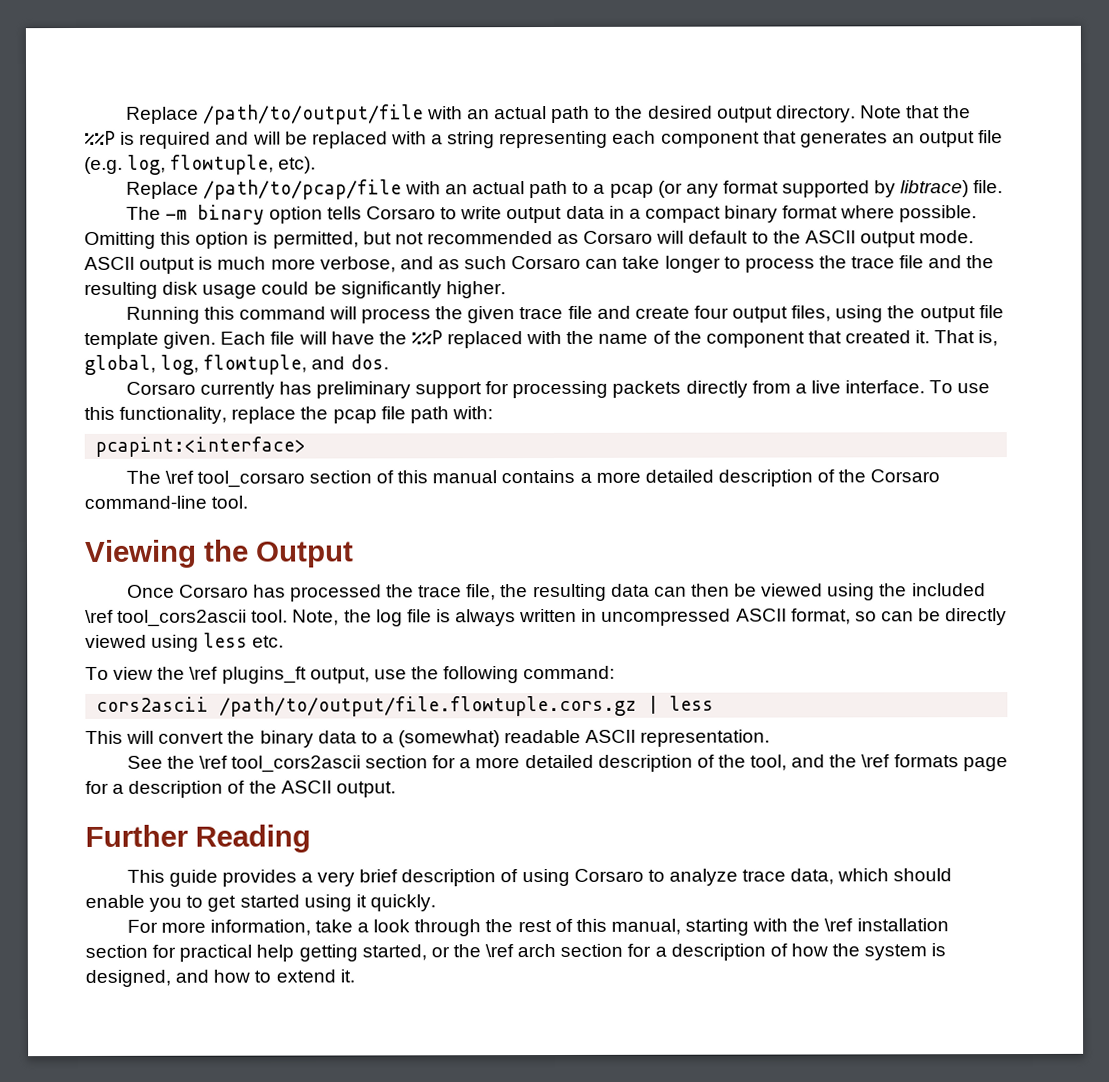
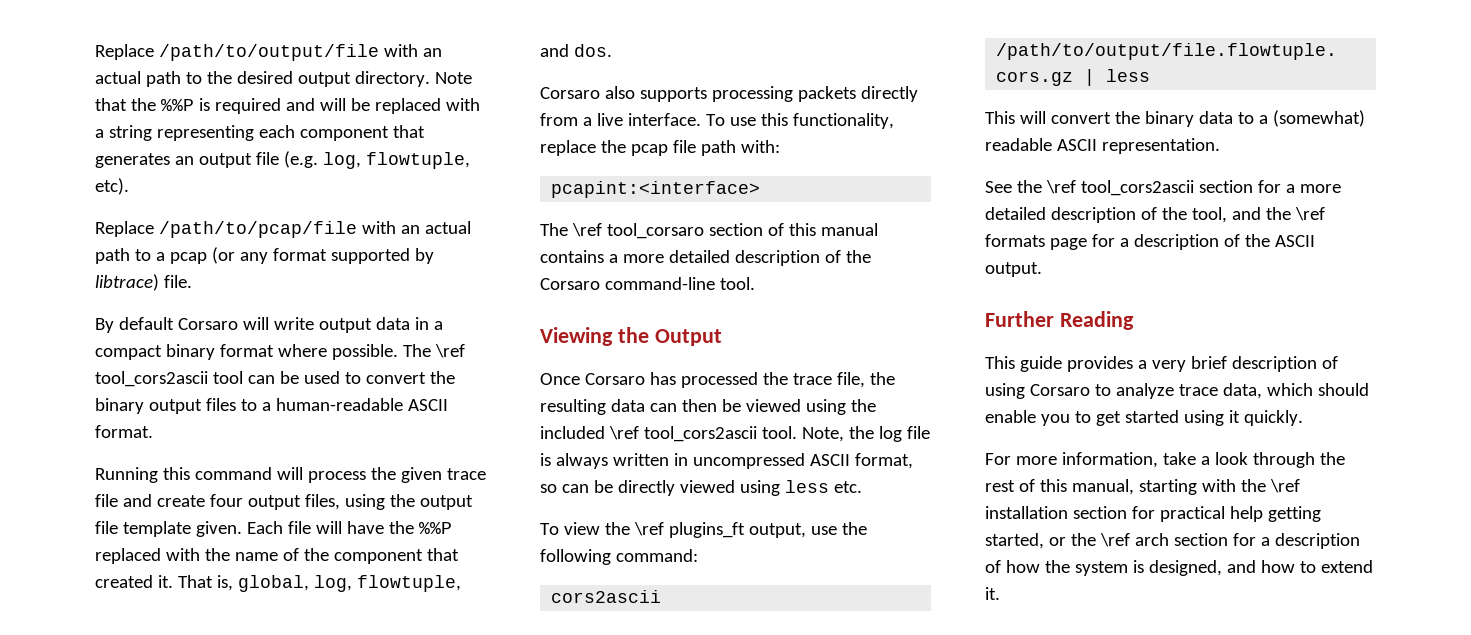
[125,204,458,225] The -m binary option tells Corsaro to -> [95,317,269,333] By default Corsaro will
[84,230,975,249] [84,255,995,274] [84,281,506,299] Omitting this option is permitted, but not recommended as Corsaro will default to the ASCII output mode. ASCII output is much more verbose, and as such Corsaro can take longer to process the trace file and the resulting disk usage could be significantly higher. -> [402,344,465,358] [95,371,455,387] [95,398,448,414] [95,425,153,438] The \ref tool_cors2ascii tool can be used to convert the binary output files to a human-readable ASCII format.
[199,381,510,399] currently has preliminary support for -> [604,86,707,102] also supports

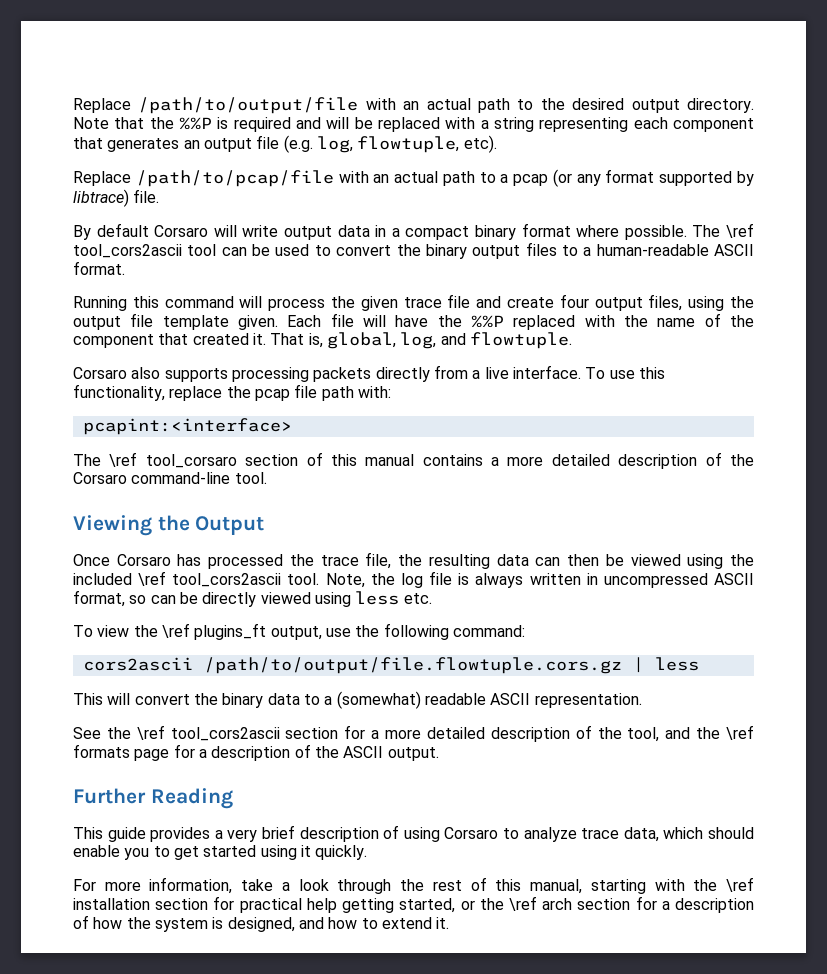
[356,575,461,592] [540,44,612,57] flowtuple, and dos. -> [440,332,572,349] and flowtuple.

